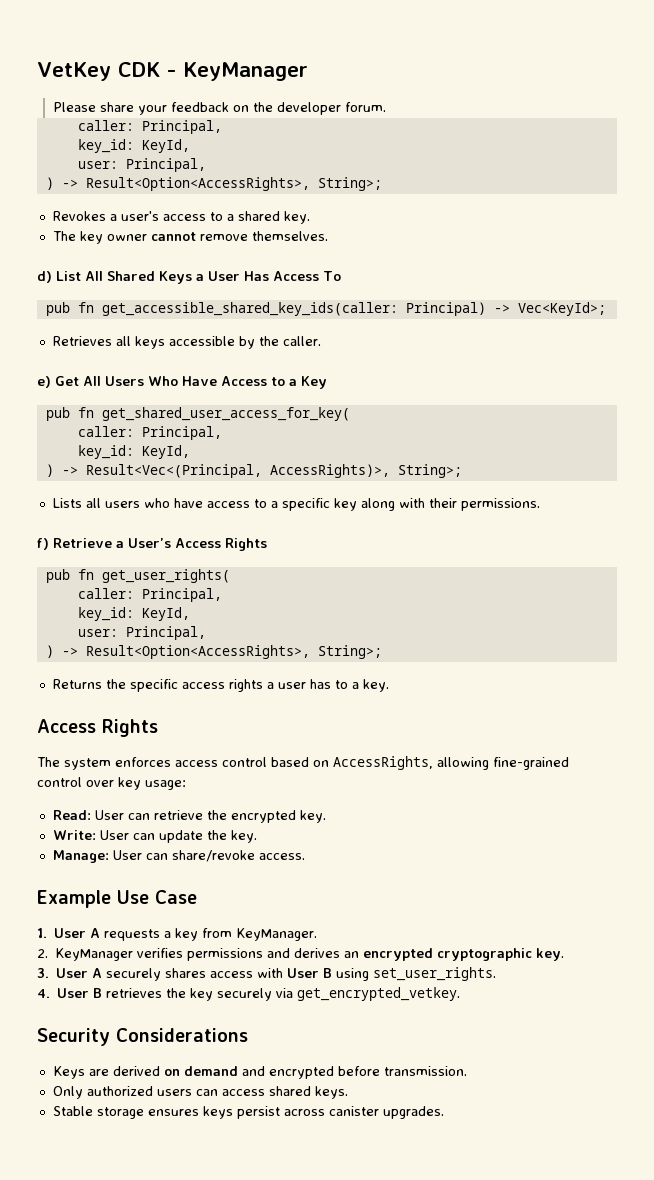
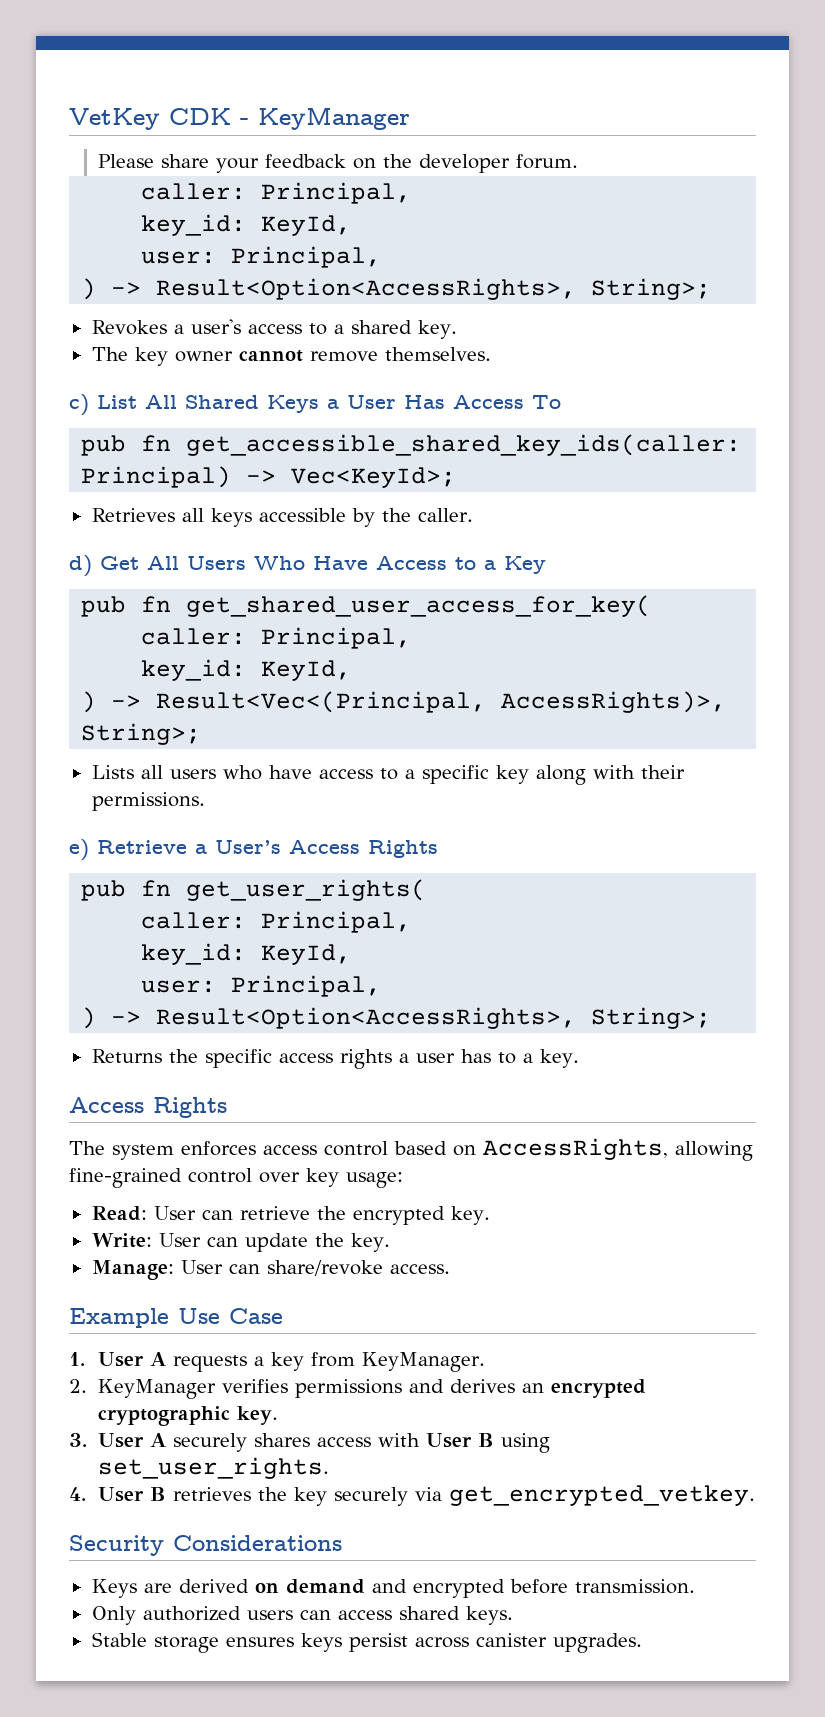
[37,271,52,283] d) -> [69,394,89,416] c)
[37,376,51,388] e) -> [69,555,92,577] d)
[37,538,49,550] f) -> [69,839,89,861] e)

